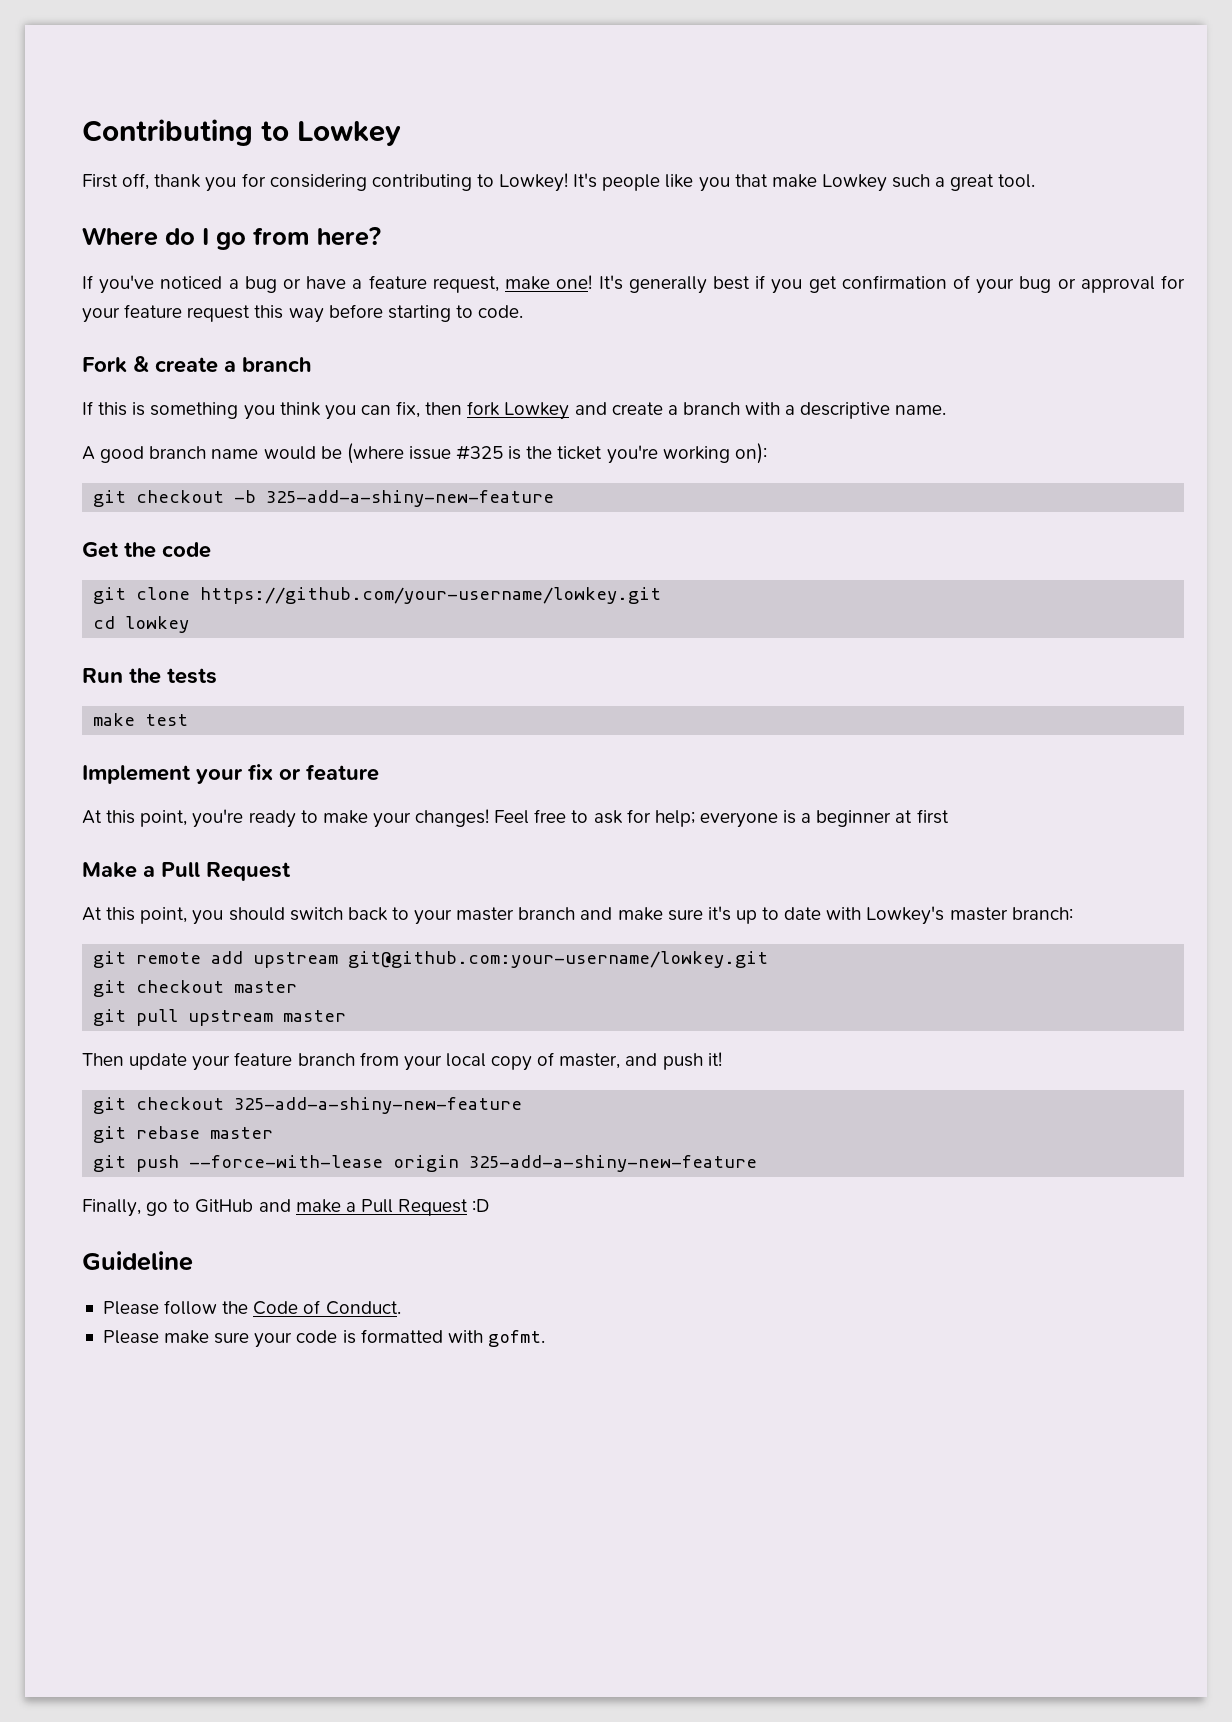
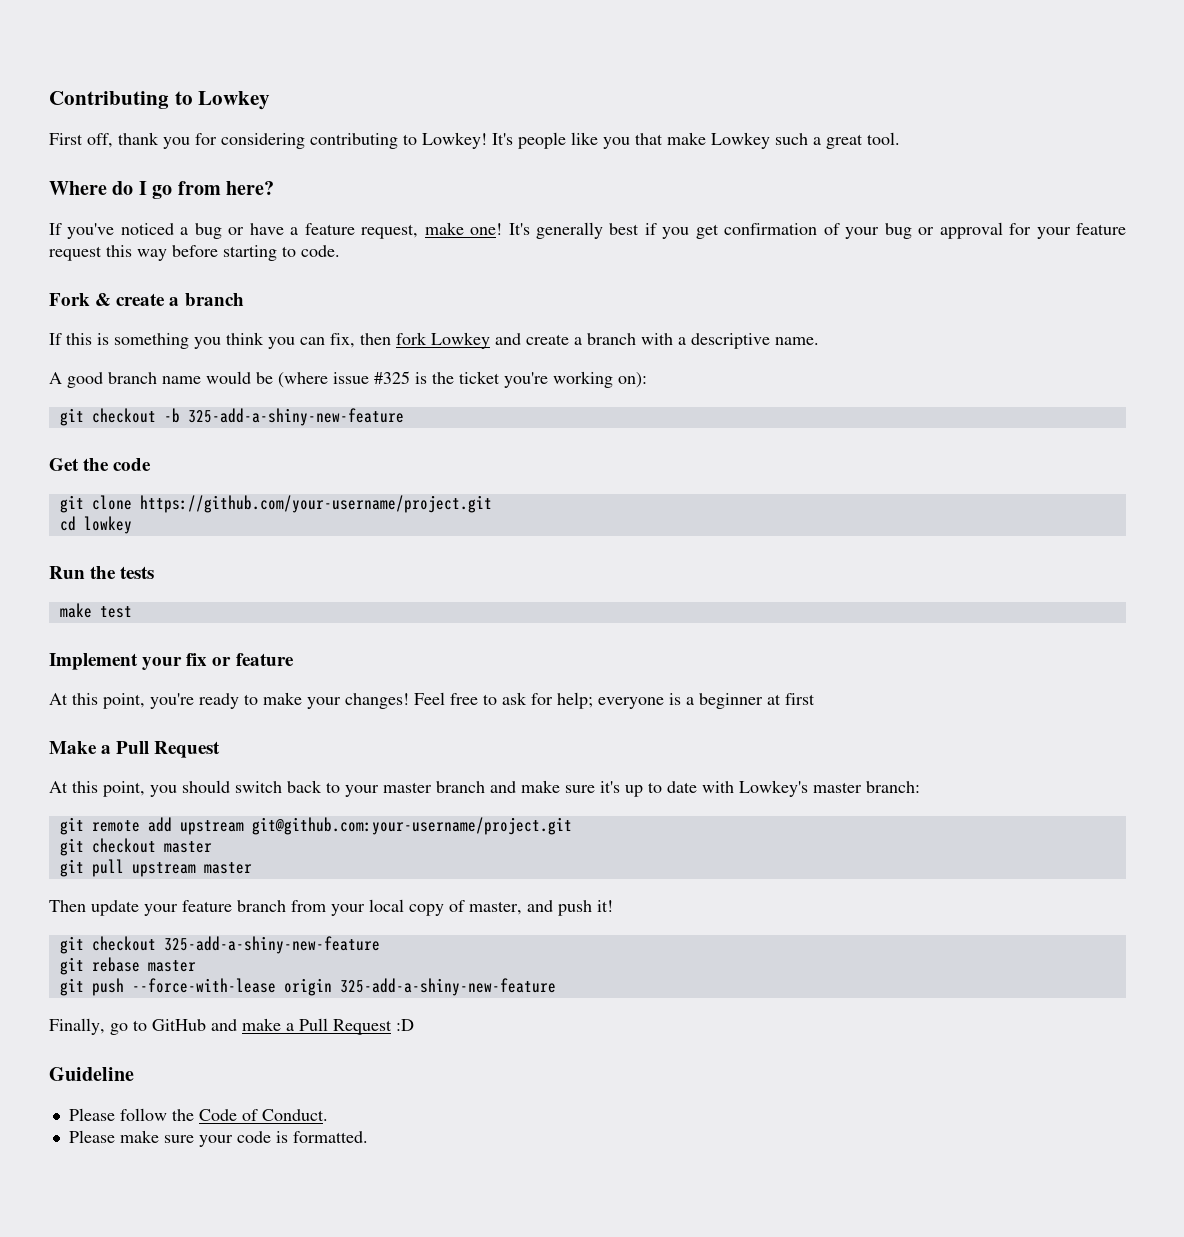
[200,587,662,604] https://github.com/your-username/lowkey.git -> [139,495,492,513] https://github.com/your-username/project.git
[348,951,769,968] git@github.com:your-username/lowkey.git -> [251,817,572,835] git@github.com:your-username/project.git
[360,1329,545,1347] formatted with gofmt. -> [292,1131,368,1143] formatted.

